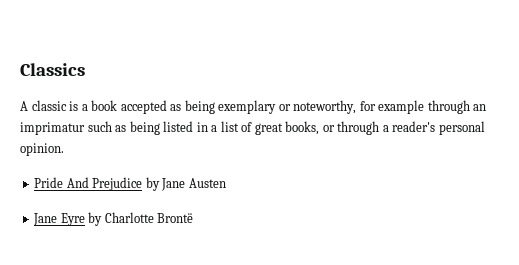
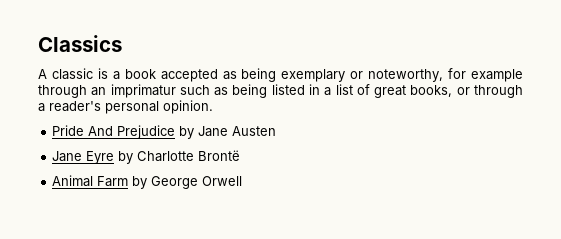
(194, 218) none -> [52,175,243,189] // Animal Farm by George Orwell

